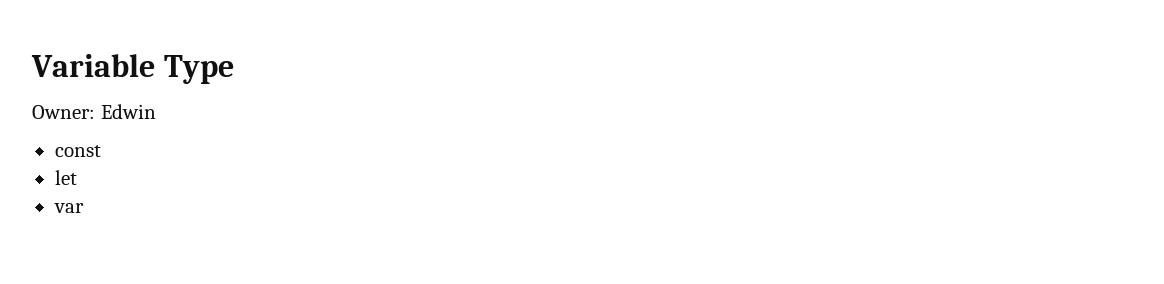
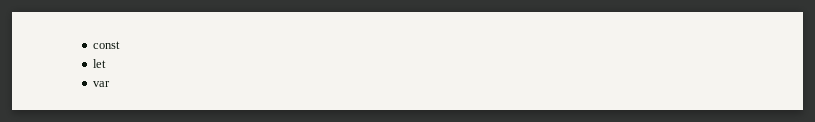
[31,54,234,84] [32,104,156,119] Variable Type // Owner: Edwin // -> (92, 45) none

